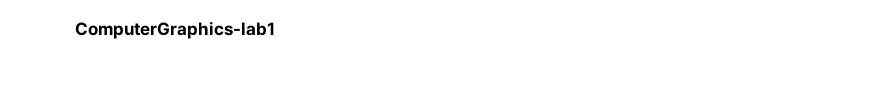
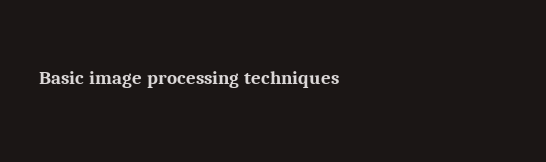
[75,21,275,39] ComputerGraphics-lab1 -> [39,71,339,88] Basic image processing techniques

